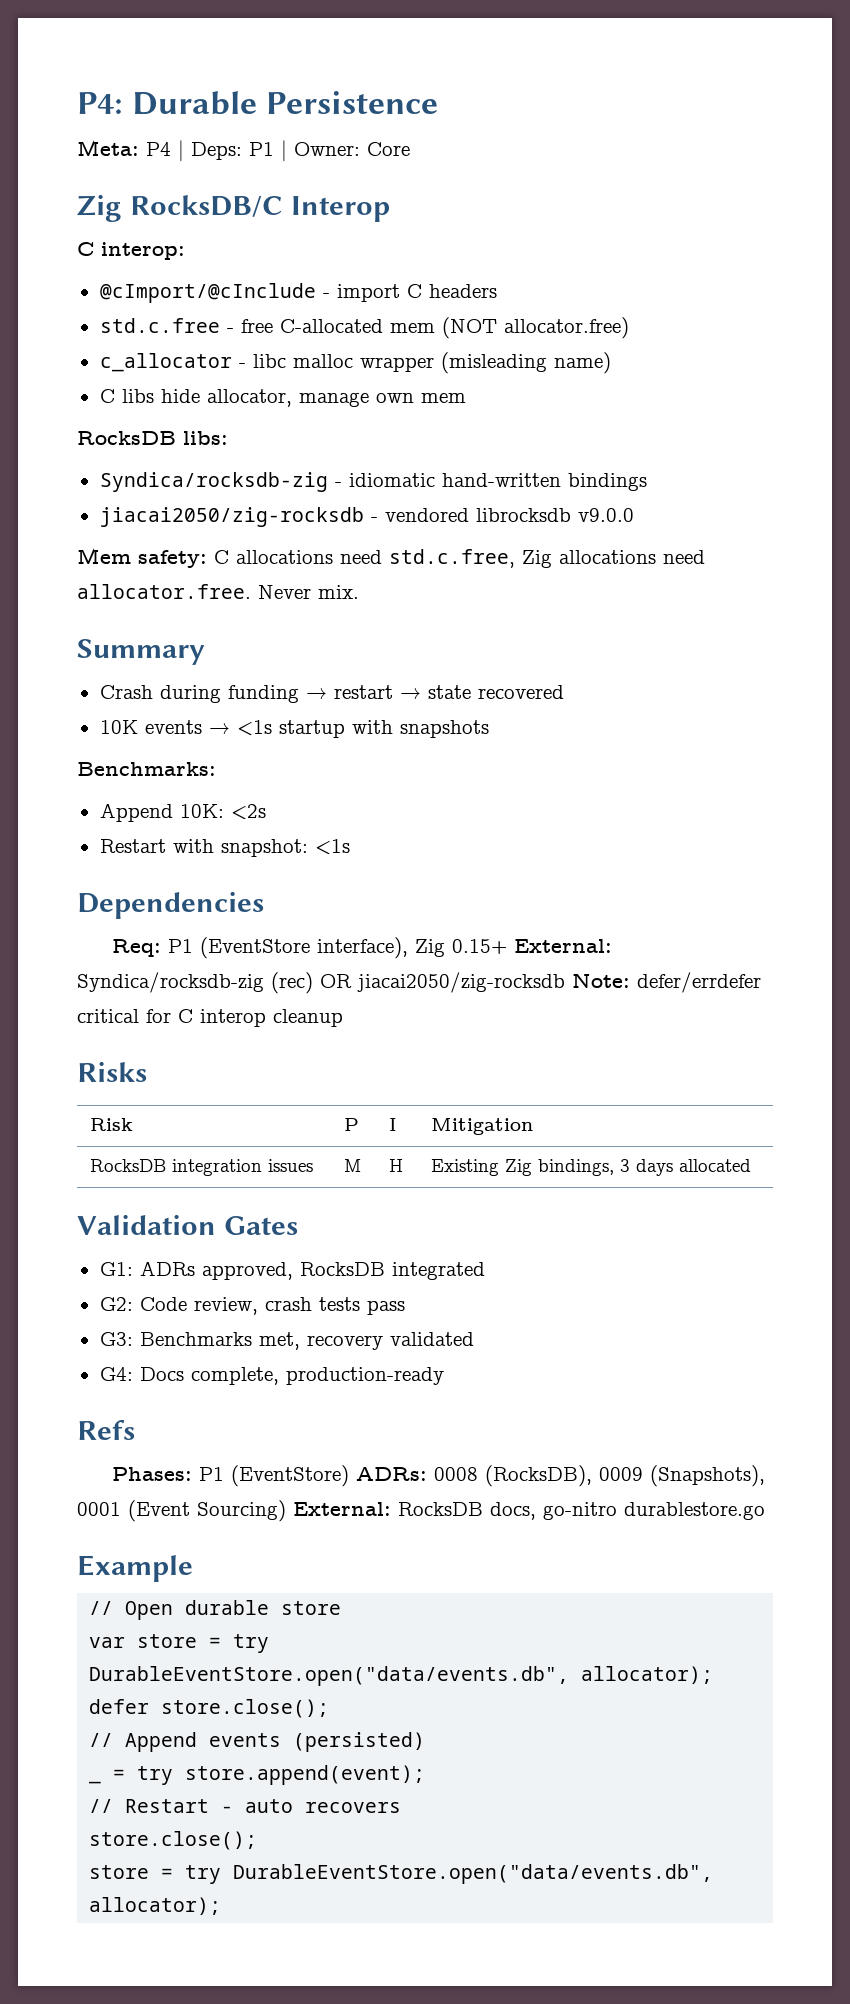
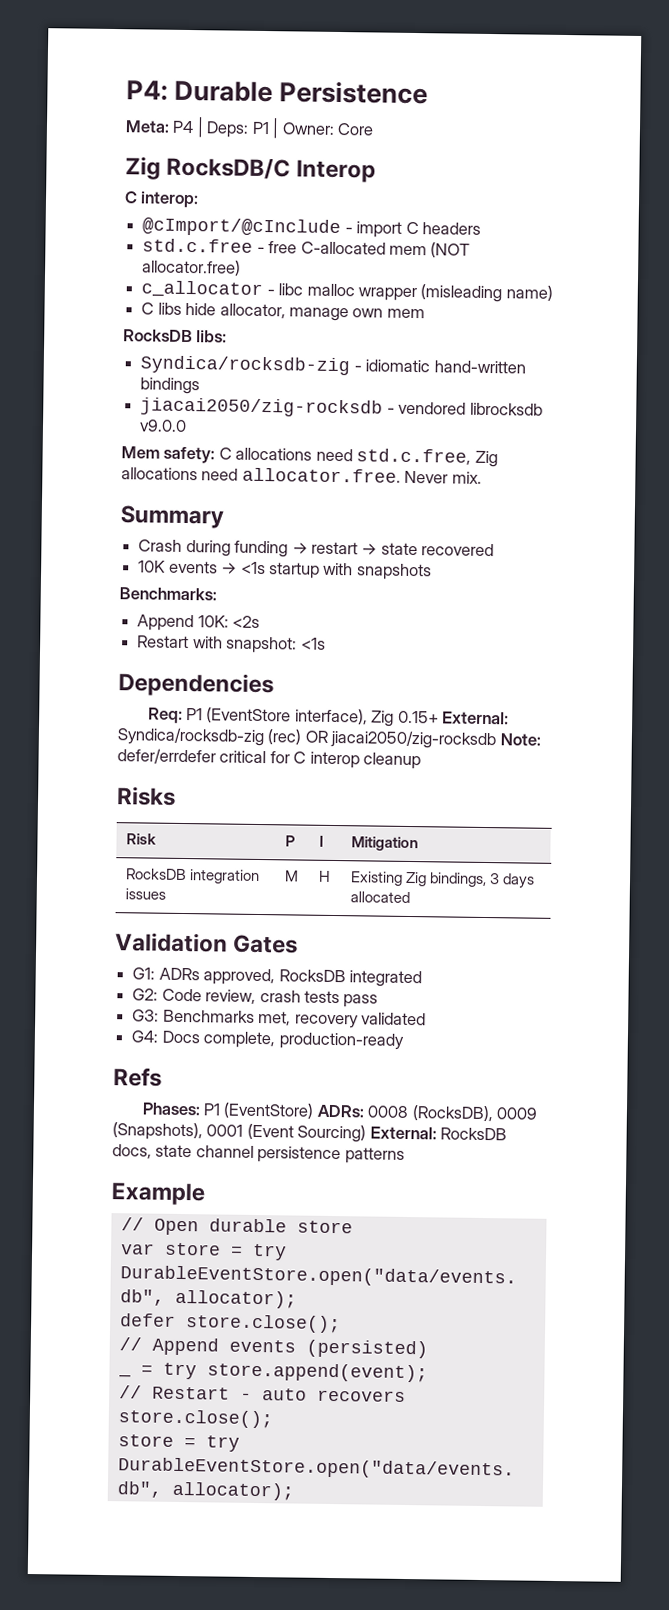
[543,1502,765,1520] go-nitro durablestore.go -> [155,1144,405,1164] state channel persistence patterns

